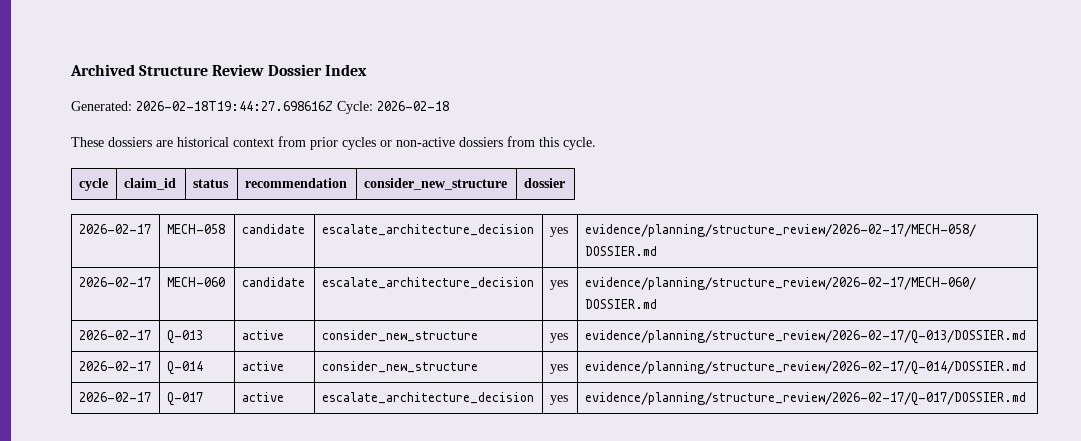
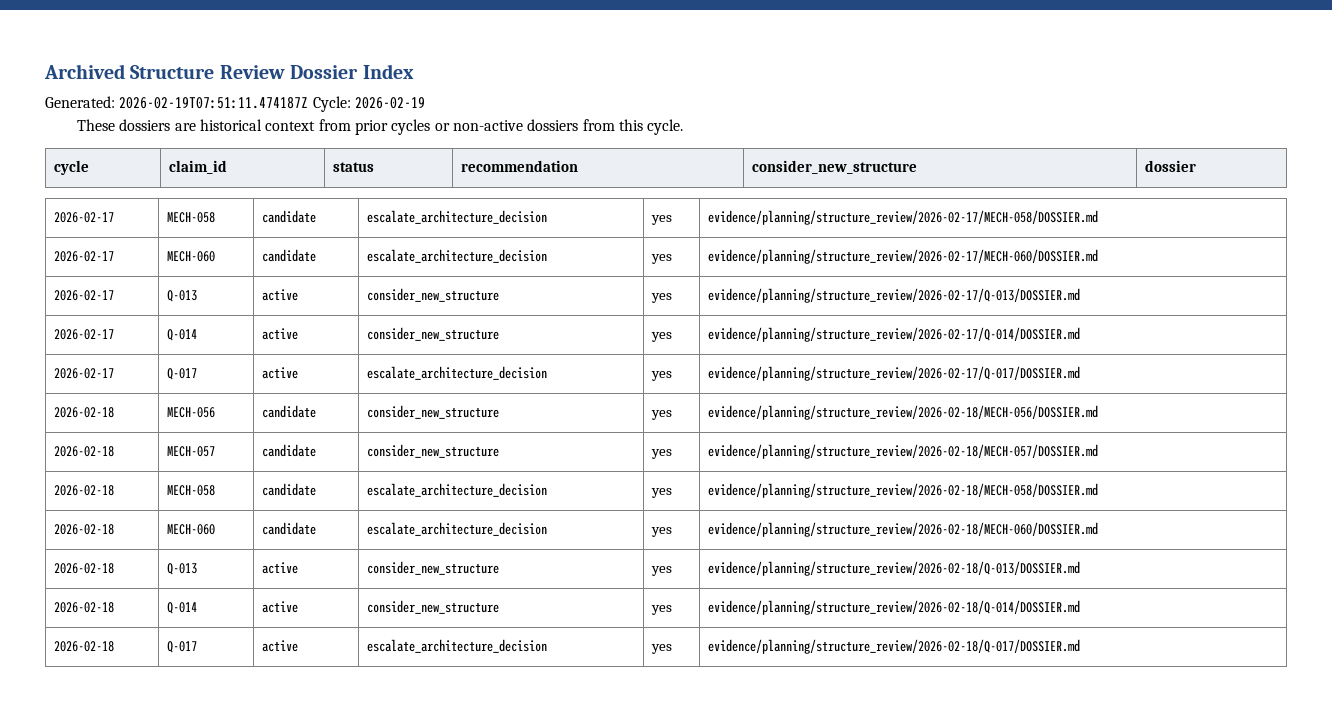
[136,101,449,114] 2026-02-18T19:44:27.698616Z Cycle: 2026-02-18 -> [119,96,425,112] 2026-02-19T07:51:11.474187Z Cycle: 2026-02-19
(1026, 399) none -> [53,407,114,418] [166,407,215,418] [261,405,316,418] [366,405,499,419] [650,410,672,420] [707,405,1098,420] [53,446,114,457] [166,446,215,457] [261,444,316,457] [366,444,499,458] [650,449,672,459] [707,444,1098,459] [53,485,114,496] [166,485,215,496] [261,483,316,496] [366,483,547,497] [650,488,672,498] [707,483,1098,498] [53,524,114,535] [166,524,215,535] [261,522,316,535] [366,522,547,536] [650,527,672,537] [707,522,1098,537] [53,563,114,574] [166,563,197,575] [261,562,298,574] [366,561,499,575] [650,566,672,576] [707,561,1080,576] [53,602,114,613] [166,602,197,614] [261,601,298,613] [366,600,499,614] [650,605,672,615] [707,600,1080,615] [53,641,114,652] [166,641,197,653] [261,640,298,652] [366,639,547,653] [650,644,672,654] [707,639,1080,654] // 2026-02-18 | MECH-056 | candidate | consider_new_structure | yes | evidence/planning/structure_review/2026-02-18/MECH-056/DOSSIER.md // 2026-02-18 | MECH-057 | candidate | consider_new_structure | yes | evidence/planning/structure_review/2026-02-18/MECH-057/DOSSIER.md // 2026-02-18 | MECH-058 | candidate | escalate_architecture_decision | yes | evidence/planning/structure_review/2026-02-18/MECH-058/DOSSIER.md // 2026-02-18 | MECH-060 | candidate | escalate_architecture_decision | yes | evidence/planning/structure_review/2026-02-18/MECH-060/DOSSIER.md // 2026-02-18 | Q-013 | active | consider_new_structure | yes | evidence/planning/structure_review/2026-02-18/Q-013/DOSSIER.md // 2026-02-18 | Q-014 | active | consider_new_structure | yes | evidence/planning/structure_review/2026-02-18/Q-014/DOSSIER.md // 2026-02-18 | Q-017 | active | escalate_architecture_decision | yes | evidence/planning/structure_review/2026-02-18/Q-017/DOSSIER.md

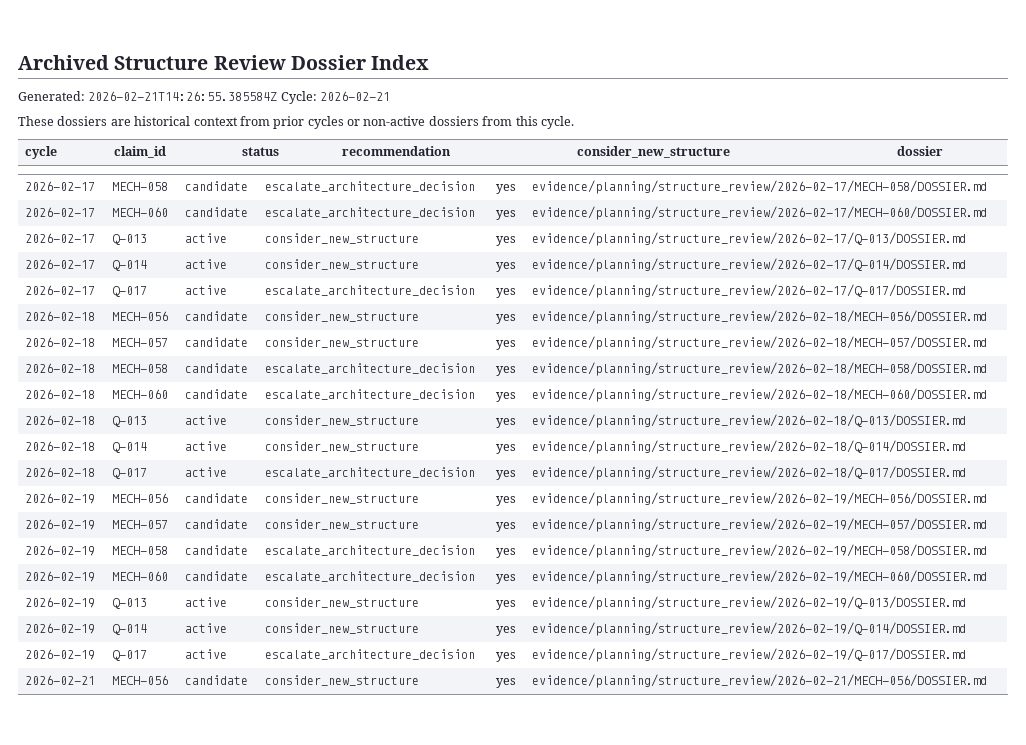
[119,96,425,112] 2026-02-19T07:51:11.474187Z Cycle: 2026-02-19 -> [88,91,391,104] 2026-02-21T14:26:55.385584Z Cycle: 2026-02-21
(1080, 646) none -> [25,493,96,504] [112,493,169,503] [185,493,249,503] [265,493,420,504] [496,496,517,506] [532,492,988,506] [25,519,96,530] [112,520,169,529] [185,519,249,529] [265,519,420,530] [496,522,517,532] [532,518,988,532] [25,545,96,556] [112,546,169,555] [185,545,249,555] [265,545,476,556] [496,548,517,558] [532,544,988,558] [25,571,96,582] [112,571,169,581] [185,571,249,581] [265,571,476,582] [496,574,517,584] [532,570,988,584] [25,597,96,608] [112,598,148,609] [185,597,228,607] [265,597,420,608] [496,600,517,610] [532,596,967,610] [25,623,96,634] [112,624,148,635] [185,623,228,633] [265,623,420,634] [496,626,517,636] [532,622,967,636] [25,649,96,660] [112,650,148,661] [185,649,228,659] [265,649,476,660] [496,652,517,662] [532,648,967,662] [25,675,96,685] [112,675,169,685] [185,675,249,685] [265,675,420,686] [496,678,517,688] [532,674,988,688] // 2026-02-19 | MECH-056 | candidate | consider_new_structure | yes | evidence/planning/structure_review/2026-02-19/MECH-056/DOSSIER.md // 2026-02-19 | MECH-057 | candidate | consider_new_structure | yes | evidence/planning/structure_review/2026-02-19/MECH-057/DOSSIER.md // 2026-02-19 | MECH-058 | candidate | escalate_architecture_decision | yes | evidence/planning/structure_review/2026-02-19/MECH-058/DOSSIER.md // 2026-02-19 | MECH-060 | candidate | escalate_architecture_decision | yes | evidence/planning/structure_review/2026-02-19/MECH-060/DOSSIER.md // 2026-02-19 | Q-013 | active | consider_new_structure | yes | evidence/planning/structure_review/2026-02-19/Q-013/DOSSIER.md // 2026-02-19 | Q-014 | active | consider_new_structure | yes | evidence/planning/structure_review/2026-02-19/Q-014/DOSSIER.md // 2026-02-19 | Q-017 | active | escalate_architecture_decision | yes | evidence/planning/structure_review/2026-02-19/Q-017/DOSSIER.md // 2026-02-21 | MECH-056 | candidate | consider_new_structure | yes | evidence/planning/structure_review/2026-02-21/MECH-056/DOSSIER.md

